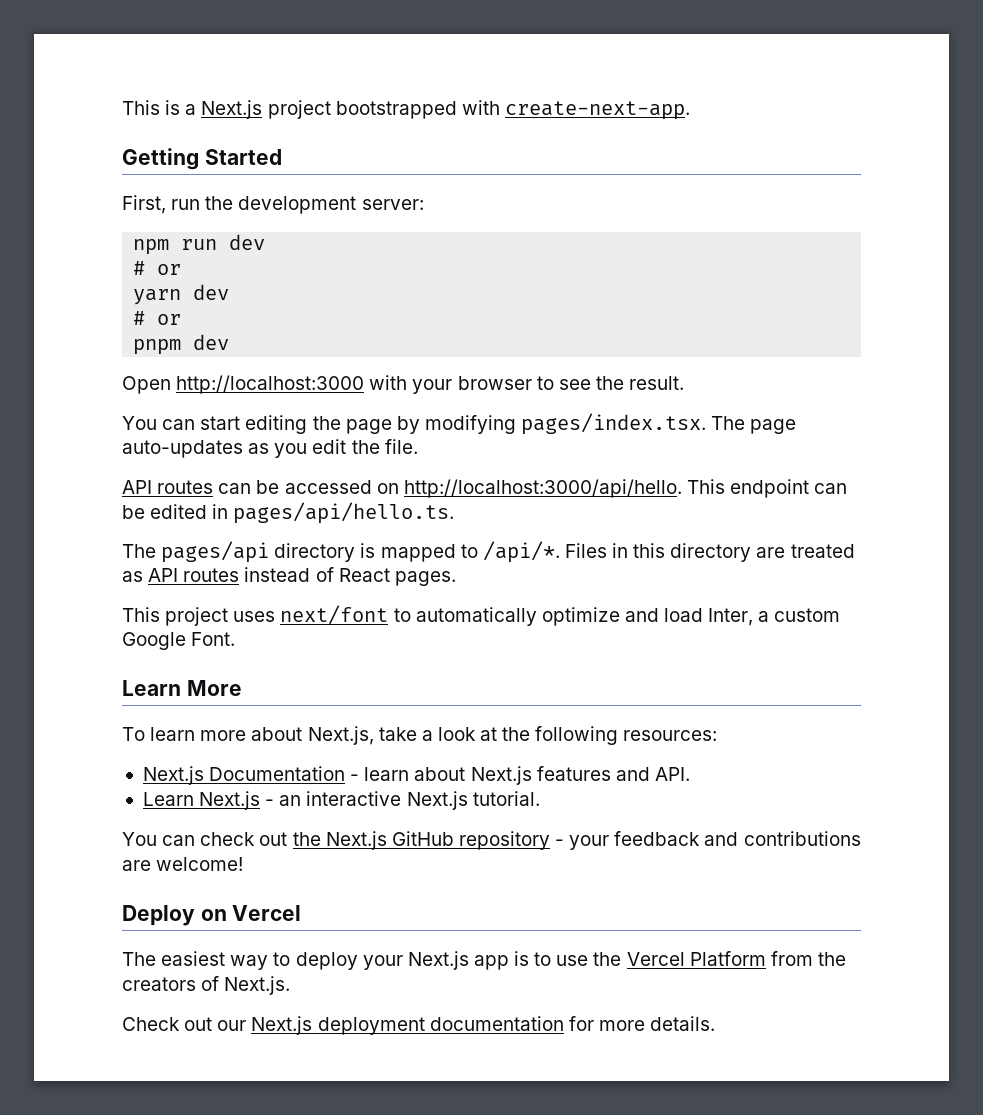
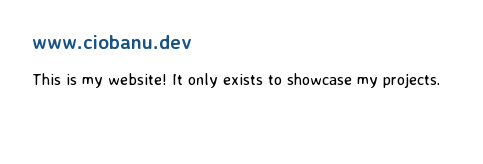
(122, 107) none -> [32,35,192,49] www.ciobanu.dev //
[185,100,690,120] [122,148,282,170] [122,195,424,214] [133,234,266,255] [133,261,182,275] [133,284,230,305] [133,311,182,325] [133,334,230,355] [122,375,685,394] [122,413,797,435] [122,439,418,458] [122,479,848,498] [122,502,455,524] [122,541,855,563] [122,567,456,586] [122,605,841,626] [122,632,236,650] [122,680,242,696] [122,726,718,745] [142,766,690,785] [142,791,540,810] [122,831,861,850] [122,857,244,871] [122,905,302,926] [122,951,846,970] [122,976,291,995] [122,1016,716,1035] a Next.js project bootstrapped with create-next-app. // Getting Started // First, run the development server: // npm run dev // # or // yarn dev // # or // pnpm dev // Open http://localhost:3000 with your browser to see the result. // You can start editing the page by modifying pages/index.tsx. The page auto-updates as you edit the file. // API routes can be accessed on http://localhost:3000/api/hello. This endpoint can be edited in pages/api/hello.ts. // The pages/api directory is mapped to /api/*. Files in this directory are treated as API routes instead of React pages. // This project uses next/font to automatically optimize and load Inter, a custom Google Font. // Learn More // To learn more about Next.js, take a look at the following resources: // Next.js Documentation - learn about Next.js features and API. // Learn Next.js - an interactive Next.js tutorial. // You can check out the Next.js GitHub repository - your feedback and contributions are welcome! // Deploy on Vercel // The easiest way to deploy your Next.js app is to use the Vercel Platform from the creators of Next.js. // Check out our Next.js deployment documentation for more details. -> [82,73,440,88] my website! It only exists to showcase my projects.

